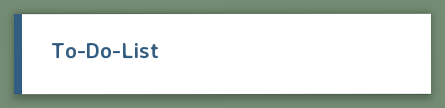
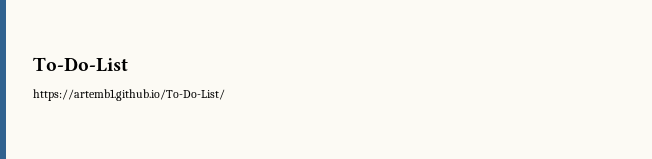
(160, 51) none -> [33,89,225,101] // https://artemb1.github.io/To-Do-List/

